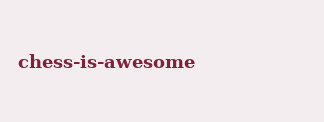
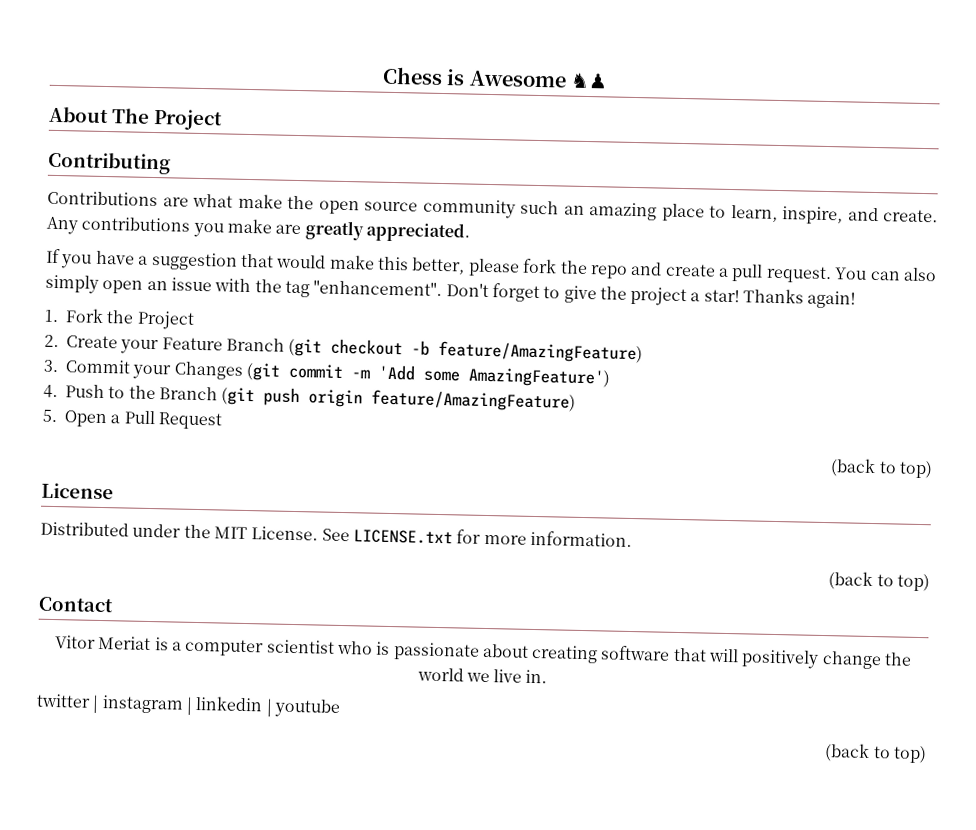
[18,54,195,68] chess-is-awesome -> [381,66,609,90] [48,106,223,131] [47,151,171,175] [47,190,938,225] [46,216,470,243] [46,248,938,284] [45,274,857,309] [44,308,195,330] [44,334,644,364] [43,359,610,388] [43,384,577,412] [42,409,222,430] [830,458,934,479] [41,482,114,500] [40,521,632,548] [828,571,931,592] [38,596,114,613] [54,635,913,670] [416,667,548,684] [36,693,341,718] [824,743,928,764] Chess is Awesome ♞♟ // About The Project // Contributing // Contributions are what make the open source community such an amazing place to learn, inspire, and create. Any contributions you make are greatly appreciated. // If you have a suggestion that would make this better, please fork the repo and create a pull request. You can also simply open an issue with the tag "enhancement". Don't forget to give the project a star! Thanks again! // 1. Fork the Project // 2. Create your Feature Branch (git checkout -b feature/AmazingFeature) // 3. Commit your Changes (git commit -m 'Add some AmazingFeature') // 4. Push to the Branch (git push origin feature/AmazingFeature) // 5. Open a Pull Request // (back to top) // License // Distributed under the MIT License. See LICENSE.txt for more information. // (back to top) // Contact // Vitor Meriat is a computer scientist who is passionate about creating software that will positively change the world we live in. // twitter | instagram | linkedin | youtube // (back to top)

